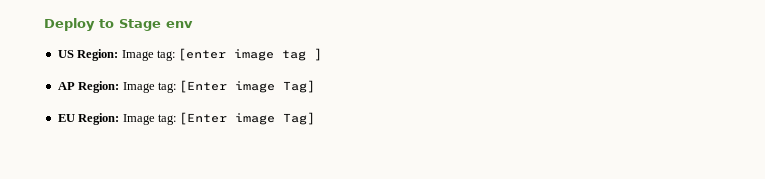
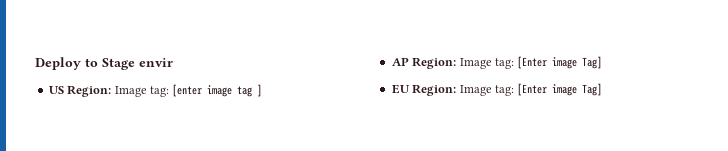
[166,21,193,28] env -> [139,58,173,67] envir

